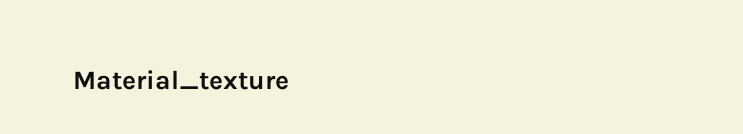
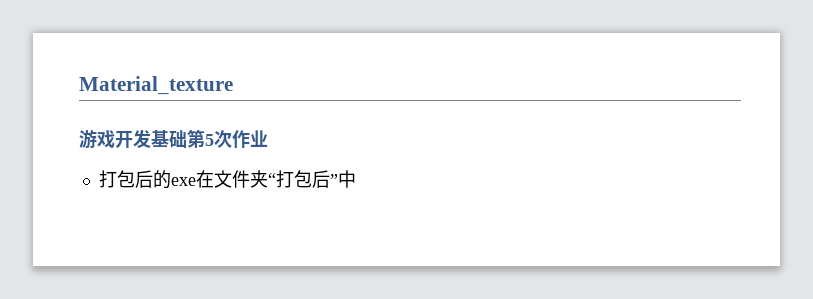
(289, 80) none -> [79,129,268,148] [98,170,356,189] // 游戏开发基础第5次作业 // 打包后的exe在文件夹“打包后”中

